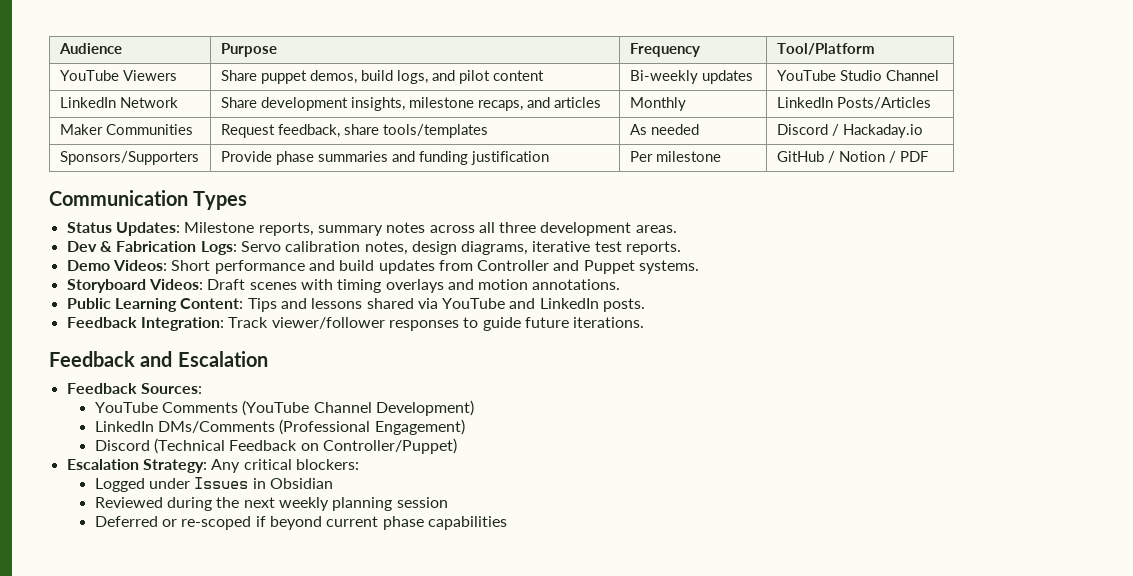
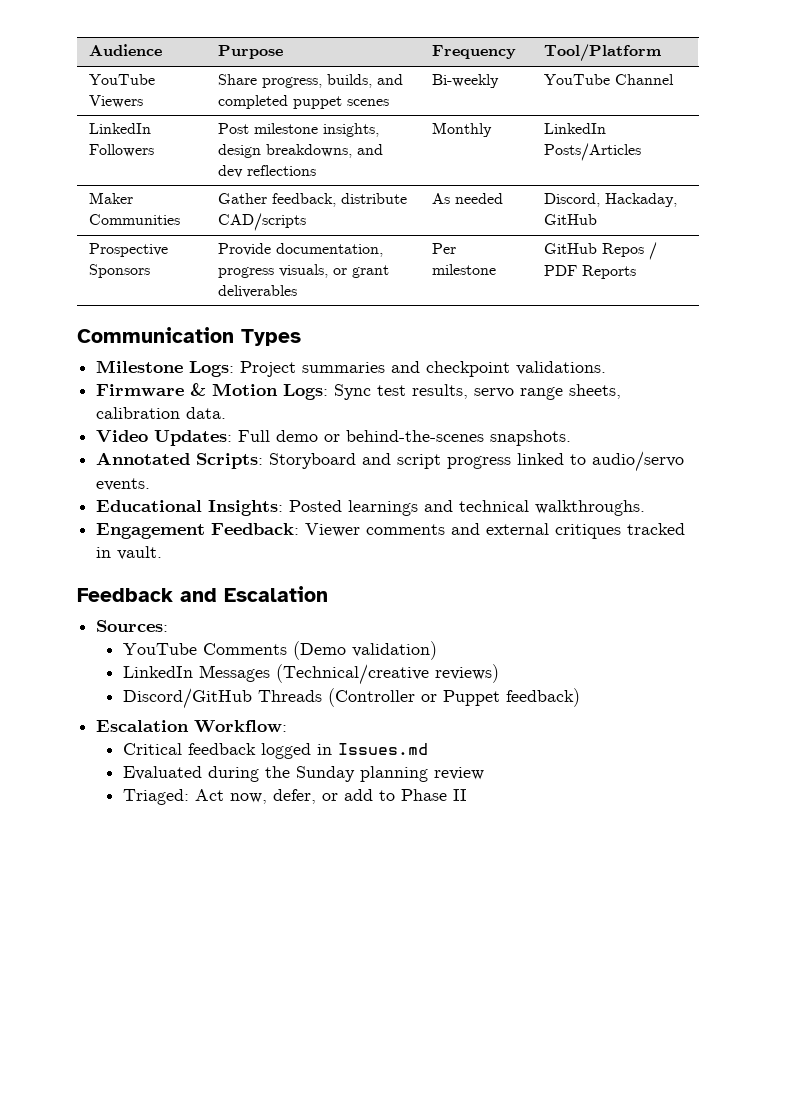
[260,70,544,84] puppet demos, build logs, and pilot content -> [261,74,403,88] [217,95,389,109] progress, builds, and completed puppet scenes
[701,70,753,84] [776,70,882,81] updates | YouTube Studio -> [543,74,610,85] | YouTube
[119,97,178,108] [220,97,601,111] Network | Share development insights, milestone recaps, and articles -> [88,144,154,157] [217,123,379,137] [217,144,383,158] [217,165,316,178] Followers | Post milestone insights, design breakdowns, and dev reflections
[220,124,488,138] [629,124,699,135] [776,124,923,138] [59,151,199,165] [220,151,549,165] Request feedback, share tools/templates | As needed | Discord / Hackaday.io // Sponsors/Supporters | Provide phase summaries and funding justification -> [217,193,407,207] [217,213,306,231] [431,193,503,204] [543,193,677,207] [543,214,597,225] [88,243,168,257] [88,264,150,278] [217,243,383,257] [217,264,389,278] [217,285,297,298] Gather feedback, distribute CAD/scripts | As needed | Discord, Hackaday, GitHub // Prospective Sponsors | Provide documentation, progress visuals, or grant deliverables
[827,151,885,163] / Notion -> [601,243,644,257] Repos
(928, 156) none -> [581,265,636,279] Reports
[66,222,677,236] [66,241,682,255] [66,260,700,274] [66,279,621,293] [66,298,646,312] [66,317,645,331] Status Updates: Milestone reports, summary notes across all three development areas. // Dev & Fabrication Logs: Servo calibration notes, design diagrams, iterative test reports. // Demo Videos: Short performance and build updates from Controller and Puppet systems. // Storyboard Videos: Draft scenes with timing overlays and motion annotations. // Public Learning Content: Tips and lessons shared via YouTube and LinkedIn posts. // Feedback Integration: Track viewer/follower responses to guide future iterations. -> [96,360,607,377] [96,383,622,400] [96,407,227,419] [96,430,572,446] [96,451,685,472] [96,478,151,491] [96,500,646,516] [96,523,686,539] [96,546,163,560] Milestone Logs: Project summaries and checkpoint validations. // Firmware & Motion Logs: Sync test results, servo range sheets, calibration data. // Video Updates: Full demo or behind-the-scenes snapshots. // Annotated Scripts: Storyboard and script progress linked to audio/servo events. // Educational Insights: Posted learnings and technical walkthroughs. // Engagement Feedback: Viewer comments and external critiques tracked in vault.
[66,383,137,394] Feedback -> (328, 594) none
[242,400,475,416] [94,419,465,435] [94,438,458,454] [66,459,359,473] [94,477,334,492] [94,497,448,511] [94,516,507,530] (YouTube Channel Development) // LinkedIn DMs/Comments (Professional Engagement) // Discord (Technical Feedback on Controller/Puppet) // Escalation Strategy: Any critical blockers: // Logged under Issues in Obsidian // Reviewed during the next weekly planning session // Deferred or re-scoped if beyond current phase capabilities -> [293,641,438,660] [123,664,500,685] [123,688,581,709] [96,720,288,733] [123,743,429,759] [123,766,485,782] [123,789,468,805] (Demo validation) // LinkedIn Messages (Technical/creative reviews) // Discord/GitHub Threads (Controller or Puppet feedback) // Escalation Workflow: // Critical feedback logged in Issues.md // Evaluated during the Sunday planning review // Triaged: Act now, defer, or add to Phase II

